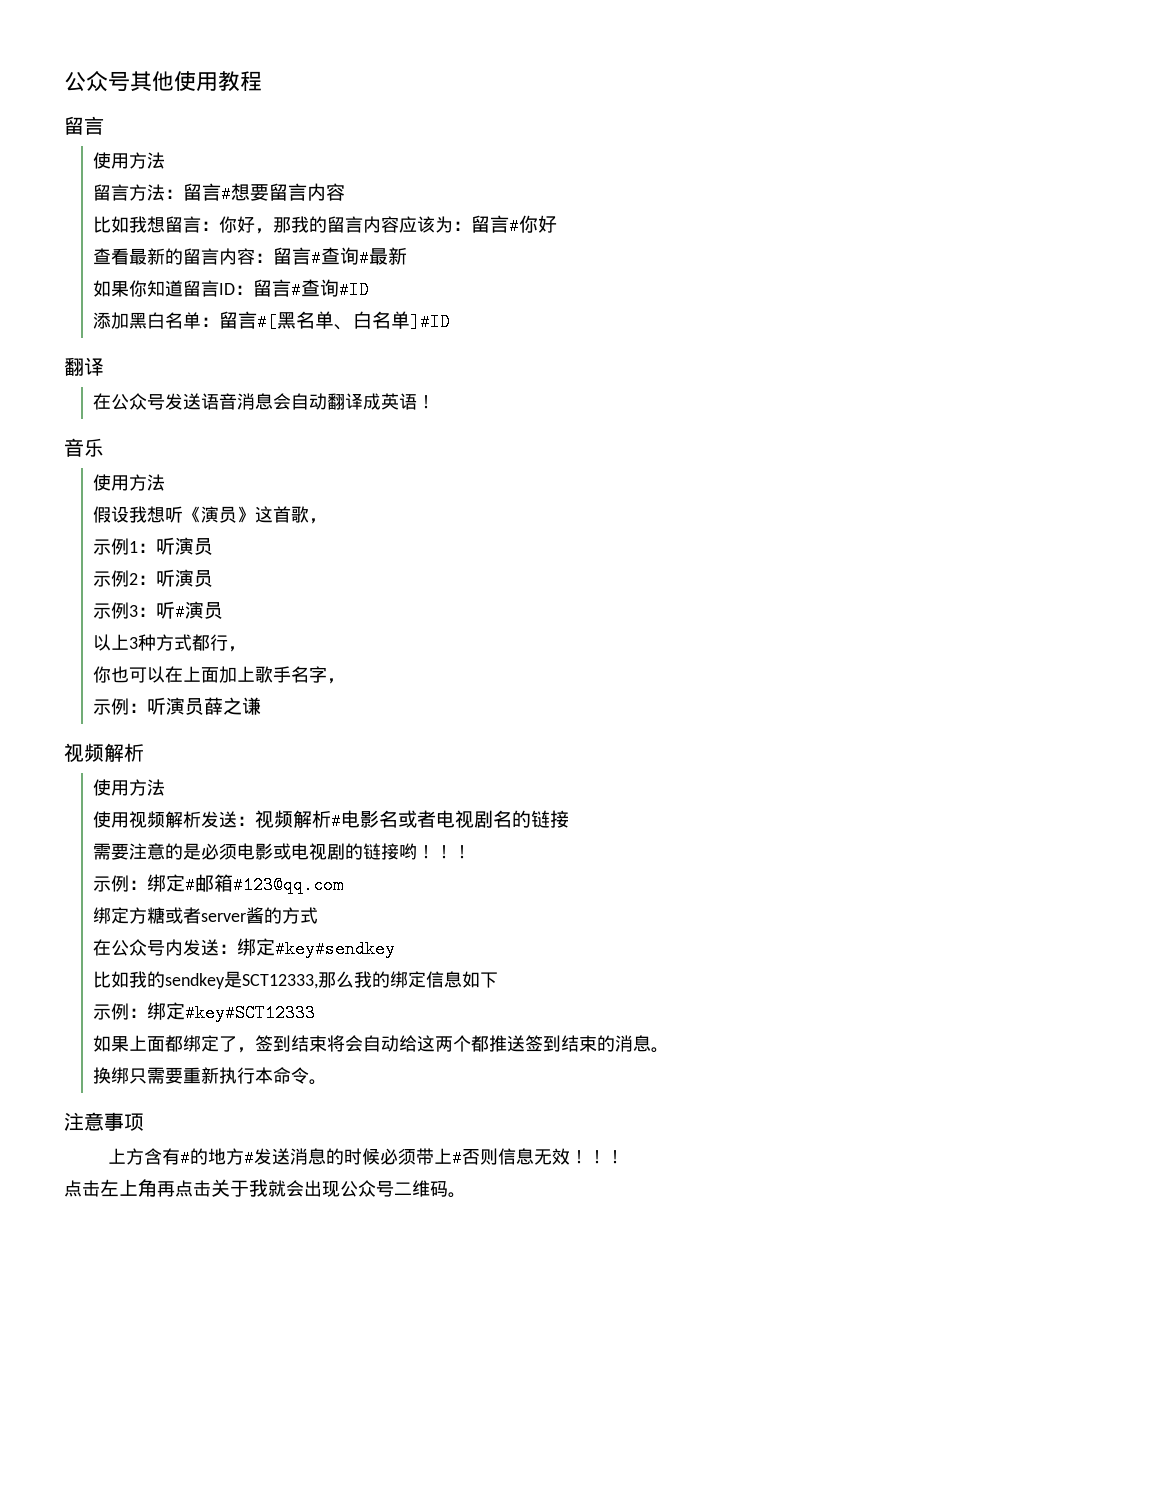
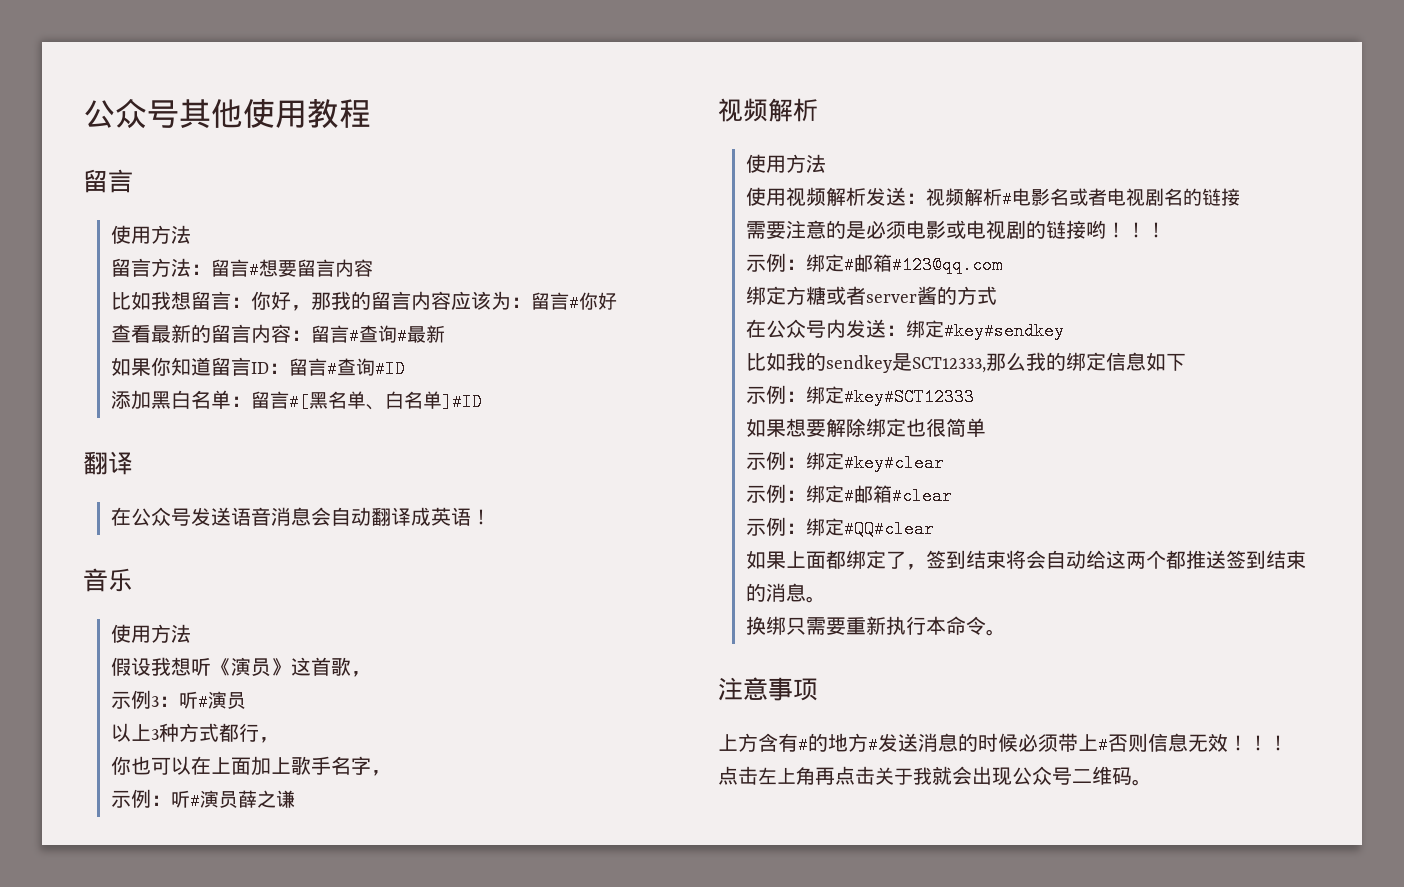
[93,537,214,555] [93,569,214,587] // 示例1：听演员 // 示例2：听演员 -> (371, 674) none
(167, 706) none -> [189,792,200,810] #
(316, 1013) none -> [745,418,986,437] [745,451,944,472] [745,484,952,505] [745,517,934,538] // 如果想要解除绑定也很简单 // 示例：绑定#key#clear // 示例：绑定#邮箱#clear // 示例：绑定#QQ#clear

